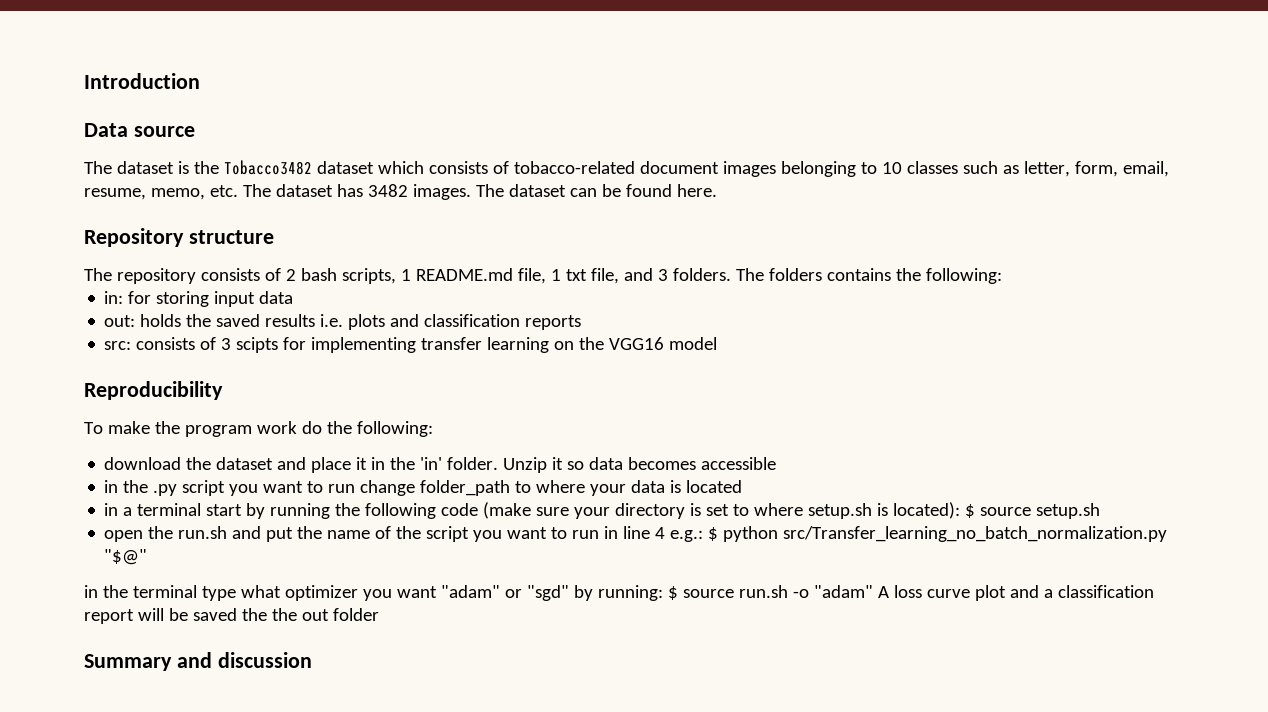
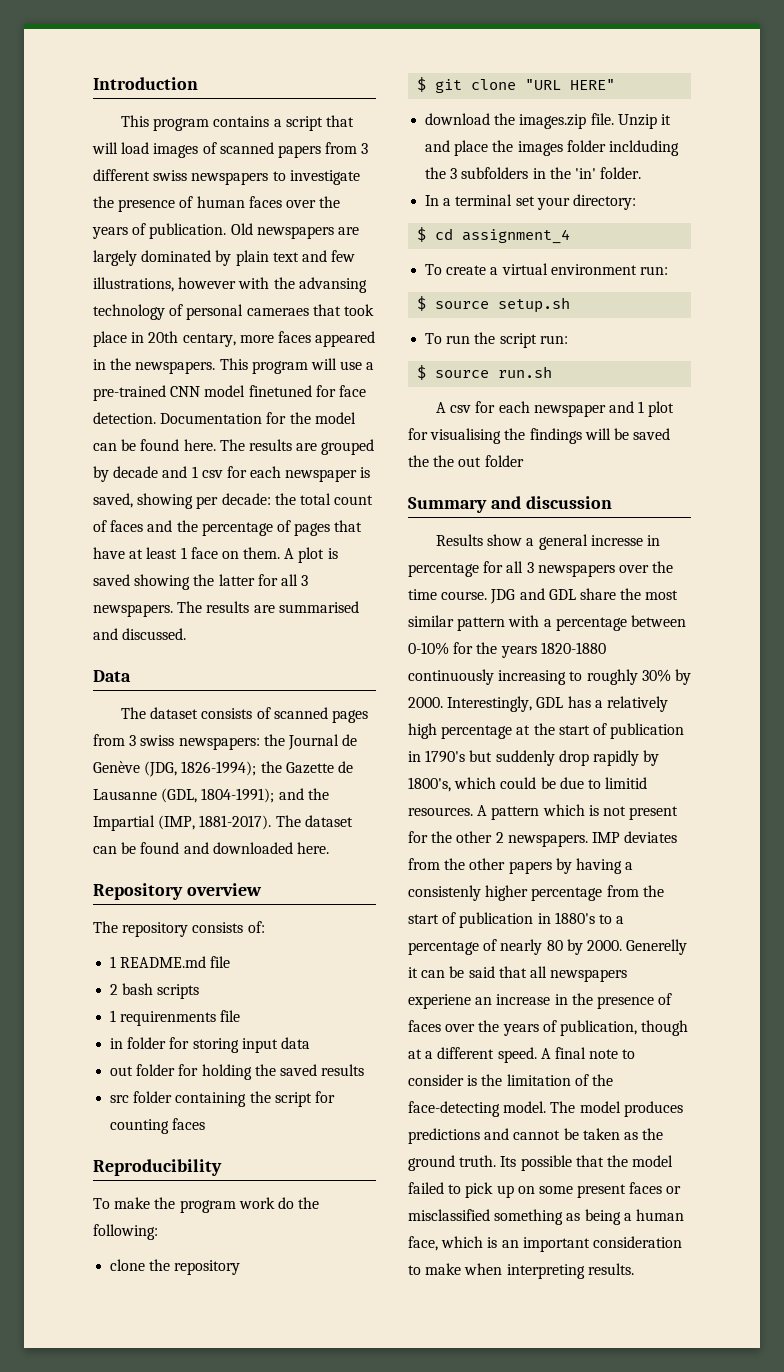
(200, 81) none -> [121,115,354,131] [92,142,369,158] [93,169,360,185] [93,196,341,212] [92,223,359,239] [93,250,356,266] [93,277,367,293] [93,304,374,320] [93,331,376,347] [93,358,375,374] [93,385,366,401] [93,412,356,424] [93,439,375,455] [93,466,371,482] [93,493,374,509] [93,520,363,536] [93,547,338,563] [93,574,309,590] [93,601,359,617] [93,628,187,640] // This program contains a script that will load images of scanned papers from 3 different swiss newspapers to investigate the presence of human faces over the years of publication. Old newspapers are largely dominated by plain text and few illustrations, however with the advansing technology of personal cameraes that took place in 20th centary, more faces appeared in the newspapers. This program will use a pre-trained CNN model finetuned for face detection. Documentation for the model can be found here. The results are grouped by decade and 1 csv for each newspaper is saved, showing per decade: the total count of faces and the percentage of pages that have at least 1 face on them. A plot is saved showing the latter for all 3 newspapers. The results are summarised and discussed.
[133,126,195,137] [84,160,1169,177] [84,184,471,200] source // The dataset is the Tobacco3482 dataset which consists of tobacco-related document images belonging to 10 classes such as letter, form, email, resume, memo, etc. The dataset has 3482 images. -> [121,707,368,723] [93,734,358,750] [93,761,353,777] [93,788,329,803] [93,815,272,831] // The dataset consists of scanned pages from 3 swiss newspapers: the Journal de Genève (JDG, 1826-1994); the Gazette de Lausanne (GDL, 1804-1991); and the Impartial (IMP, 1881-2017).
(672, 190) none -> [183,842,293,854] and downloaded
[188,230,274,244] structure -> [186,883,262,896] overview
[264,268,1002,284] [104,291,124,304] of 2 bash scripts, 1 README.md file, 1 txt file, and 3 folders. The folders contains the following: // in: -> [247,921,265,933] [110,956,231,968] [110,983,200,999] [110,1010,241,1026] [110,1037,167,1049] of: // 1 README.md file // 2 bash scripts // 1 requirenments file // in folder
[104,314,182,327] out: holds -> [110,1064,252,1080] out folder for holding
[320,314,582,330] [104,337,718,353] i.e. plots and classification reports // src: consists of 3 scipts for implementing transfer learning on the VGG16 model -> [110,1091,335,1107] [110,1118,206,1134] // src folder containing the script for counting faces
[104,457,777,473] [104,480,743,496] [104,502,1101,519] [104,526,1168,542] [104,549,148,565] [84,585,1154,601] [84,609,134,624] download the dataset and place it in the 'in' folder. Unzip it so data becomes accessible // in the .py script you want to run change folder_path to where your data is located // in a terminal start by running the following code (make sure your directory is set to where setup.sh is located): $ source setup.sh // open the run.sh and put the name of the script you want to run in line 4 e.g.: $ python src/Transfer_learning_no_batch_normalization.py "$@" // in the terminal type what optimizer you want "adam" or "sgd" by running: $ source run.sh -o "adam" A loss curve plot and a classification report -> [110,1259,241,1275] [417,77,616,93] [425,113,671,129] [425,140,679,156] [425,167,642,179] [425,194,636,210] [417,227,571,244] [425,263,668,275] [417,296,571,313] [425,332,568,348] [417,365,553,380] [436,401,675,417] [408,428,582,444] clone the repository // $ git clone "URL HERE" // download the images.zip file. Unzip it and place the images folder inclduding the 3 subfolders in the 'in' folder. // In a terminal set your directory: // $ cd assignment_4 // To create a virtual environment run: // $ source setup.sh // To run the script run: // $ source run.sh // A csv for each newspaper and 1 plot for visualising the findings
(312, 660) none -> [436,534,660,550] [408,561,674,577] [408,588,679,604] [408,615,686,631] [408,642,606,658] [408,669,691,685] [408,696,668,712] [408,723,685,739] [408,750,660,766] [408,777,648,792] [408,804,679,820] [408,831,678,847] [408,858,634,874] [408,885,664,901] [408,912,625,928] [408,939,688,955] [408,966,628,982] [408,993,673,1009] [408,1020,689,1036] [408,1047,636,1063] [408,1074,613,1086] [408,1101,683,1117] [408,1128,664,1144] [408,1155,674,1171] [408,1182,682,1198] [408,1209,684,1225] [408,1236,682,1252] [408,1263,634,1279] // Results show a general incresse in percentage for all 3 newspapers over the time course. JDG and GDL share the most similar pattern with a percentage between 0-10% for the years 1820-1880 continuously increasing to roughly 30% by 2000. Interestingly, GDL has a relatively high percentage at the start of publication in 1790's but suddenly drop rapidly by 1800's, which could be due to limitid resources. A pattern which is not present for the other 2 newspapers. IMP deviates from the other papers by having a consistenly higher percentage from the start of publication in 1880's to a percentage of nearly 80 by 2000. Generelly it can be said that all newspapers experiene an increase in the presence of faces over the years of publication, though at a different speed. A final note to consider is the limitation of the face-detecting model. The model produces predictions and cannot be taken as the ground truth. Its possible that the model failed to pick up on some present faces or misclassified something as being a human face, which is an important consideration to make when interpreting results.

